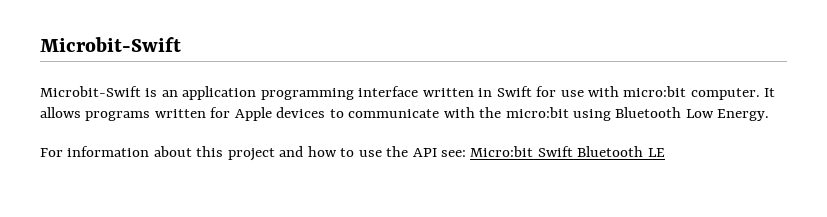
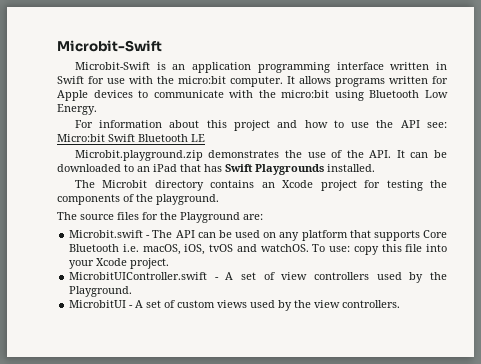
(620, 91) none -> [157,76,174,84] the
(665, 152) none -> [74,150,447,161] [57,164,375,175] [74,180,447,191] [57,194,219,205] [57,212,263,223] [69,230,447,241] [69,244,448,255] [69,258,170,269] [69,272,448,283] [69,286,133,297] [69,300,401,311] // Microbit.playground.zip demonstrates the use of the API. It can be downloaded to an iPad that has Swift Playgrounds installed. // The Microbit directory contains an Xcode project for testing the components of the playground. // The source files for the Playground are: // Microbit.swift - The API can be used on any platform that supports Core Bluetooth i.e. macOS, iOS, tvOS and watchOS. To use: copy this file into your Xcode project. // MicrobitUIController.swift - A set of view controllers used by the Playground. // MicrobitUI - A set of custom views used by the view controllers.

